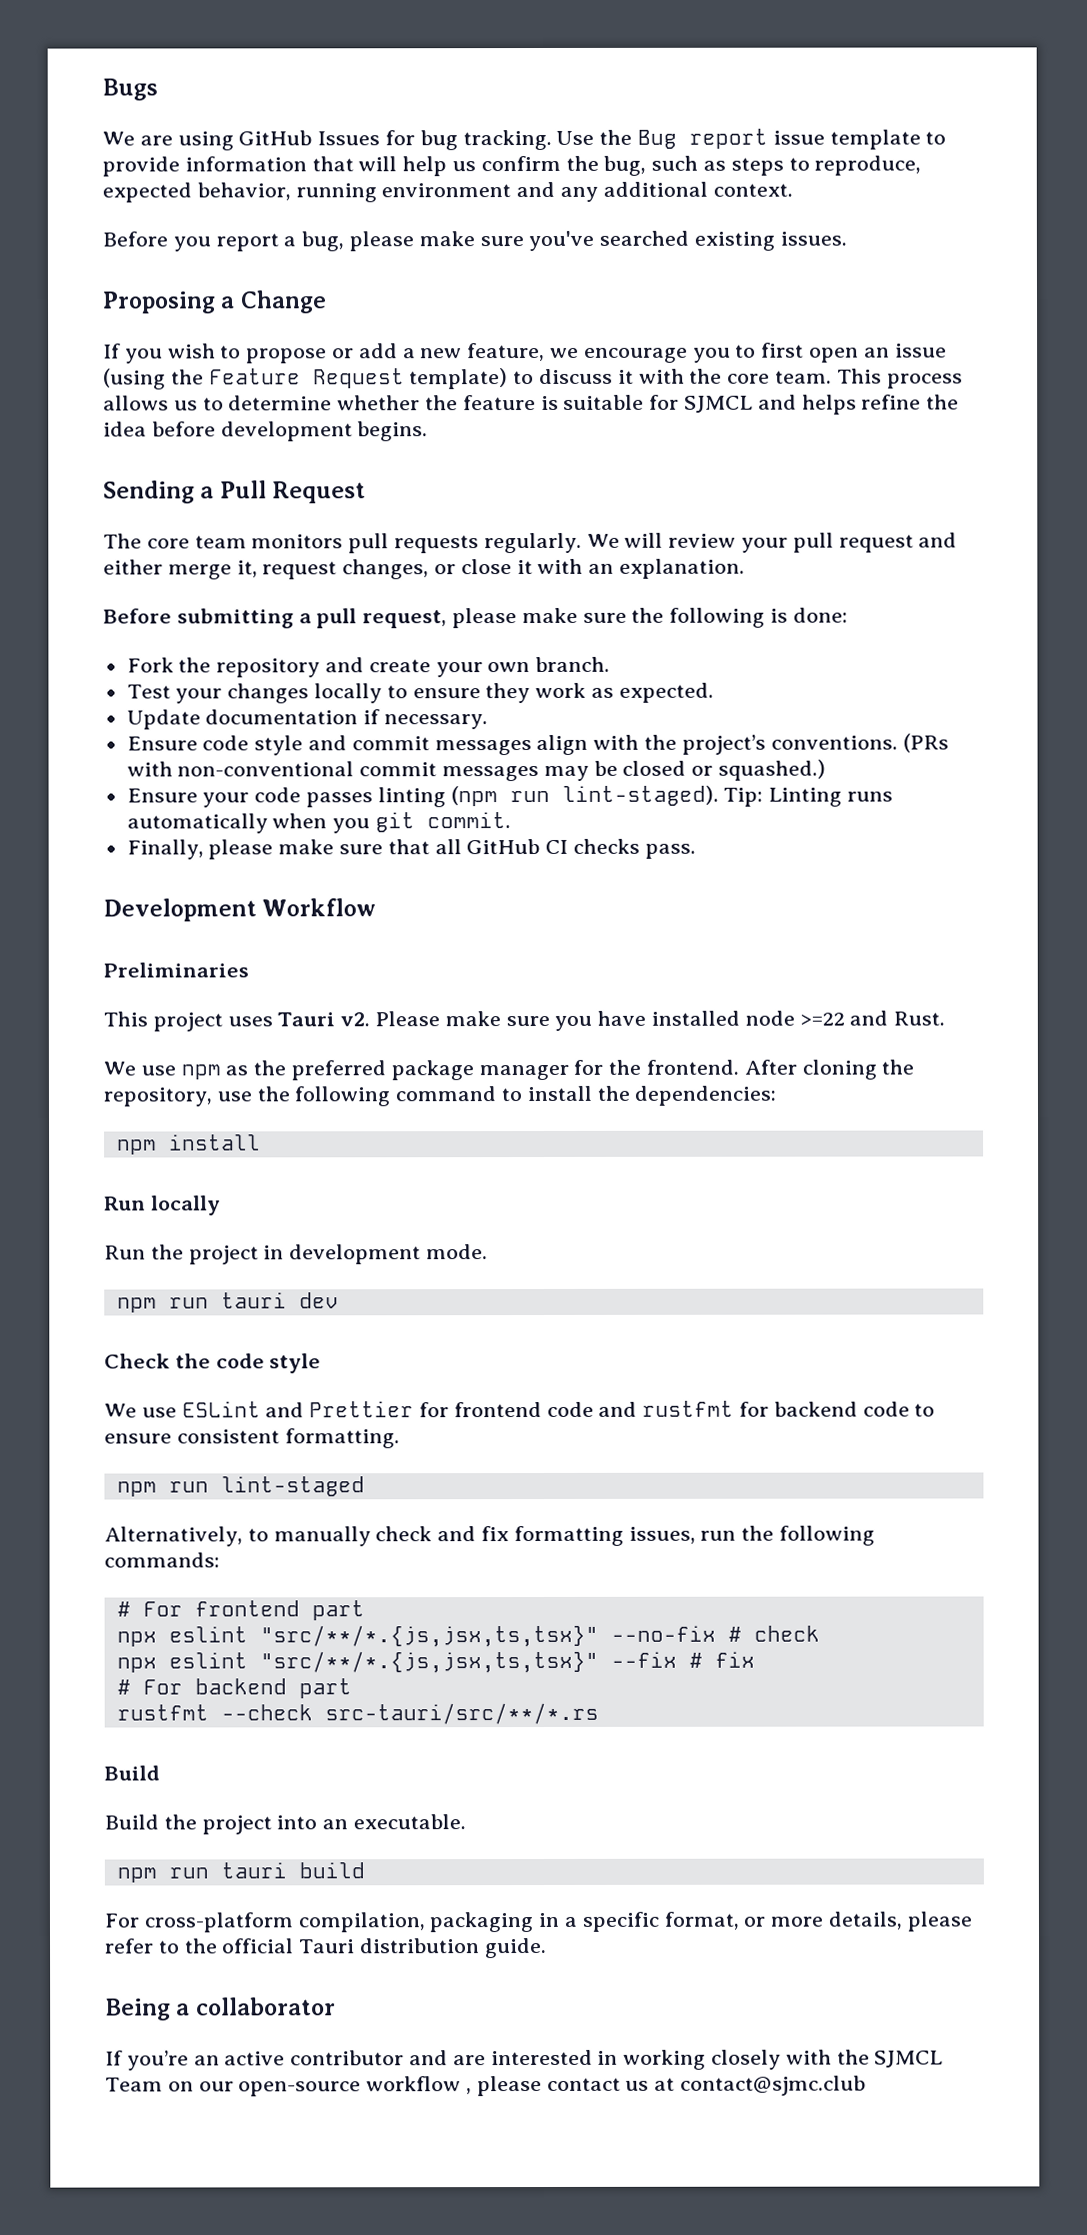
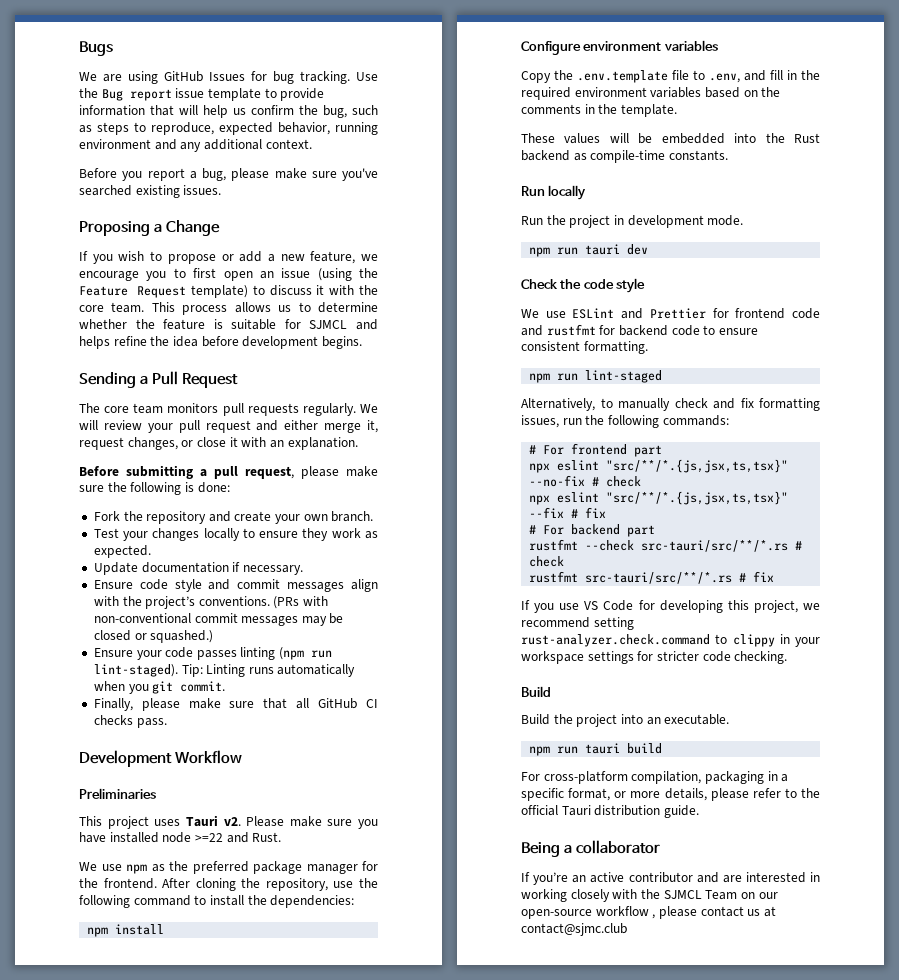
(261, 1142) none -> [521,40,718,55] [521,70,820,83] [521,87,781,100] [521,104,677,117] [521,133,820,144] [521,150,728,163] // Configure environment variables // Copy the .env.template file to .env, and fill in the required environment variables based on the comments in the template. // These values will be embedded into the Rust backend as compile-time constants.
(599, 1713) none -> [795,541,803,550] [529,556,565,567] [529,571,775,584] [521,600,820,613] [521,617,634,630] [521,634,820,647] [521,651,788,664] # check // rustfmt src-tauri/src/**/*.rs # fix // If you use VS Code for developing this project, we recommend setting rust-analyzer.check.command to clippy in your workspace settings for stricter code checking.

